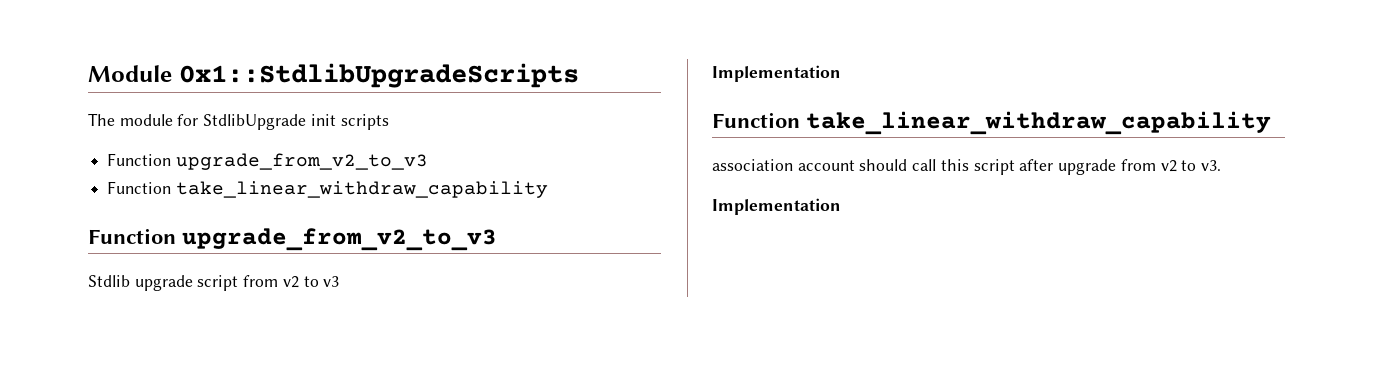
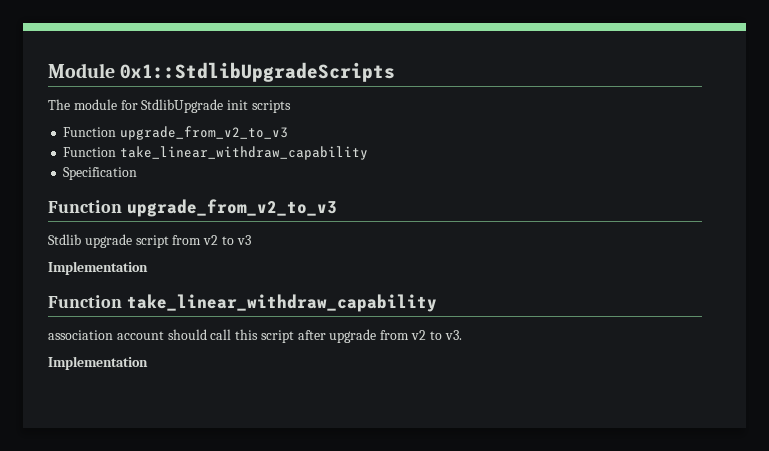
(548, 189) none -> [63,167,138,180] // Specification

